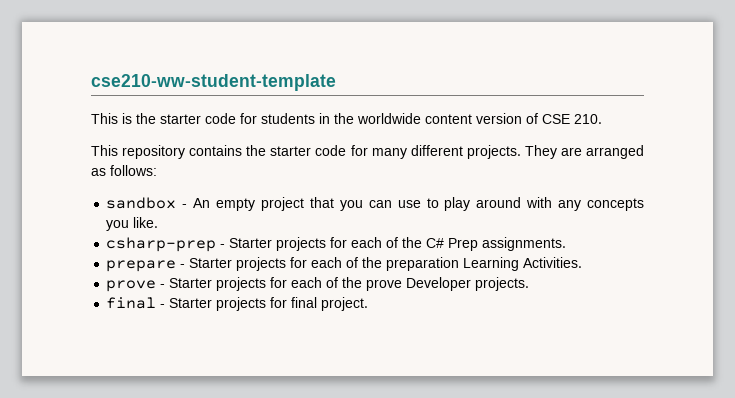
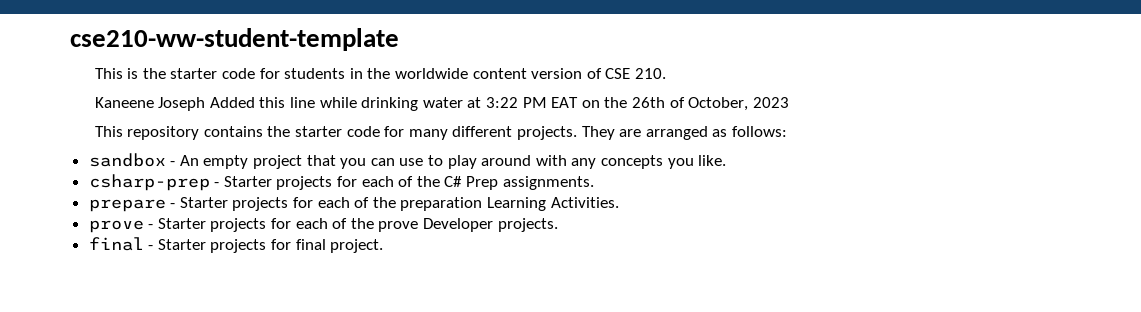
(602, 119) none -> [94,97,789,111] // Kaneene Joseph Added this line while drinking water at 3:22 PM EAT on the 26th of October, 2023

